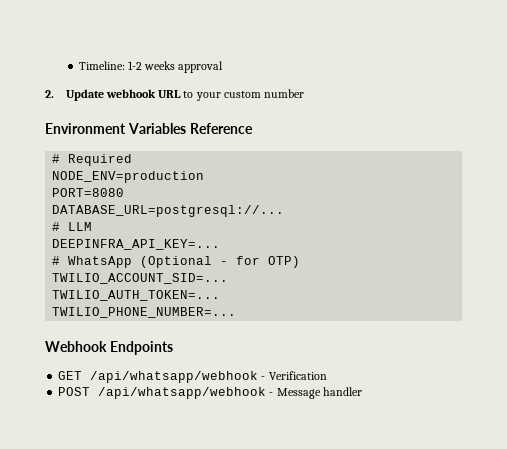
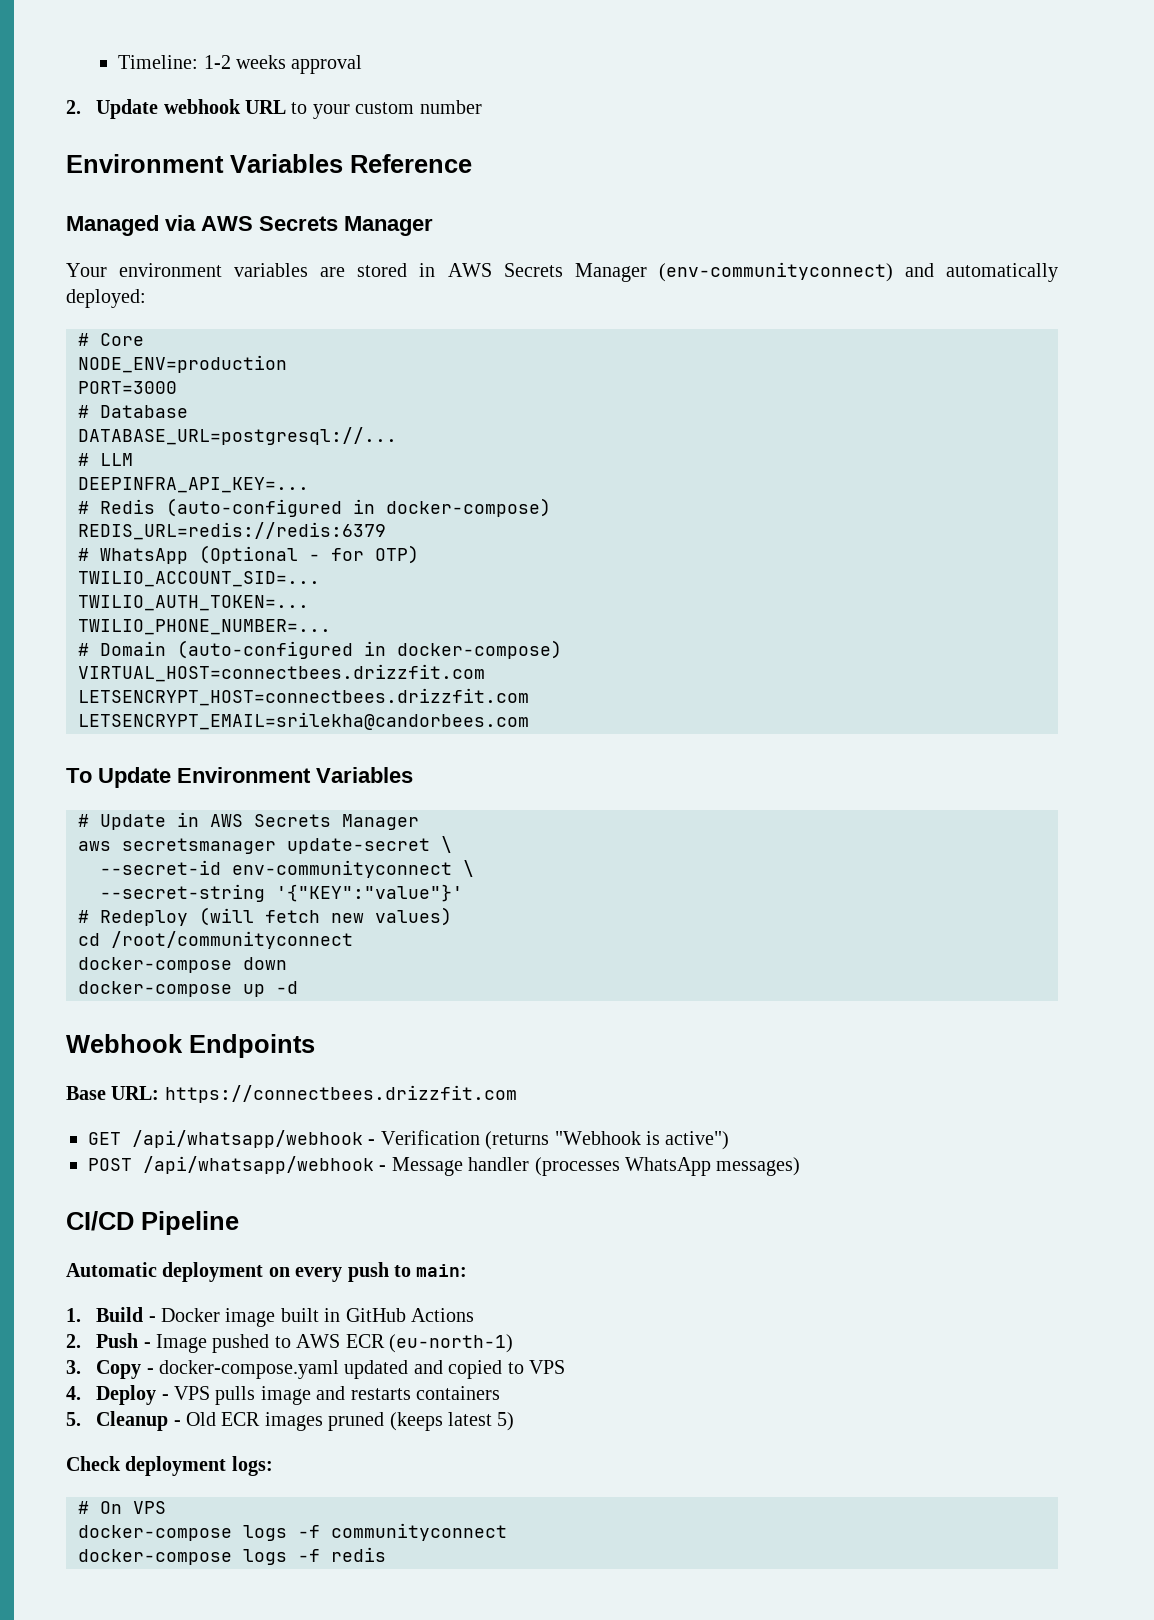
[52,154,133,166] // # Required -> [66,215,433,236] [66,262,1059,282] [66,289,146,308] [78,333,144,346] // Managed via AWS Secrets Manager // Your environment variables are stored in AWS Secrets Manager (env-communityconnect) and automatically deployed: // # Core
[52,188,125,197] PORT=8080 -> [78,381,177,394] [78,405,188,418] PORT=3000 // # Database
(221, 244) none -> [78,498,551,517] [78,522,386,540] // # Redis (auto-configured in docker-compose) // REDIS_URL=redis://redis:6379
(237, 312) none -> [78,640,562,659] [78,664,485,682] [78,688,529,706] [78,712,529,730] [66,767,413,788] [78,812,419,830] [78,836,452,854] [100,860,474,878] [100,884,463,902] [78,907,452,926] [78,931,353,949] [78,957,287,973] [78,981,298,997] // # Domain (auto-configured in docker-compose) // VIRTUAL_HOST=connectbees.drizzfit.com // LETSENCRYPT_HOST=connectbees.drizzfit.com // LETSENCRYPT_EMAIL=srilekha@candorbees.com // To Update Environment Variables // # Update in AWS Secrets Manager // aws secretsmanager update-secret \ // --secret-id env-communityconnect \ // --secret-string '{"KEY":"value"}' // # Redeploy (will fetch new values) // cd /root/communityconnect // docker-compose down // docker-compose up -d
(173, 348) none -> [66,1085,517,1103] // Base URL: https://connectbees.drizzfit.com
(327, 375) none -> [485,1131,730,1150] (returns "Webhook is active")
(362, 391) none -> [534,1157,801,1176] [66,1211,239,1235] [66,1262,468,1282] [66,1307,474,1327] [66,1333,513,1353] [66,1360,565,1379] [66,1385,500,1405] [66,1411,515,1431] [66,1456,273,1476] [78,1501,166,1514] [78,1523,507,1541] [78,1547,386,1565] (processes WhatsApp messages) // CI/CD Pipeline // Automatic deployment on every push to main: // 1. Build - Docker image built in GitHub Actions // 2. Push - Image pushed to AWS ECR (eu-north-1) // 3. Copy - docker-compose.yaml updated and copied to VPS // 4. Deploy - VPS pulls image and restarts containers // 5. Cleanup - Old ECR images pruned (keeps latest 5) // Check deployment logs: // # On VPS // docker-compose logs -f communityconnect // docker-compose logs -f redis

